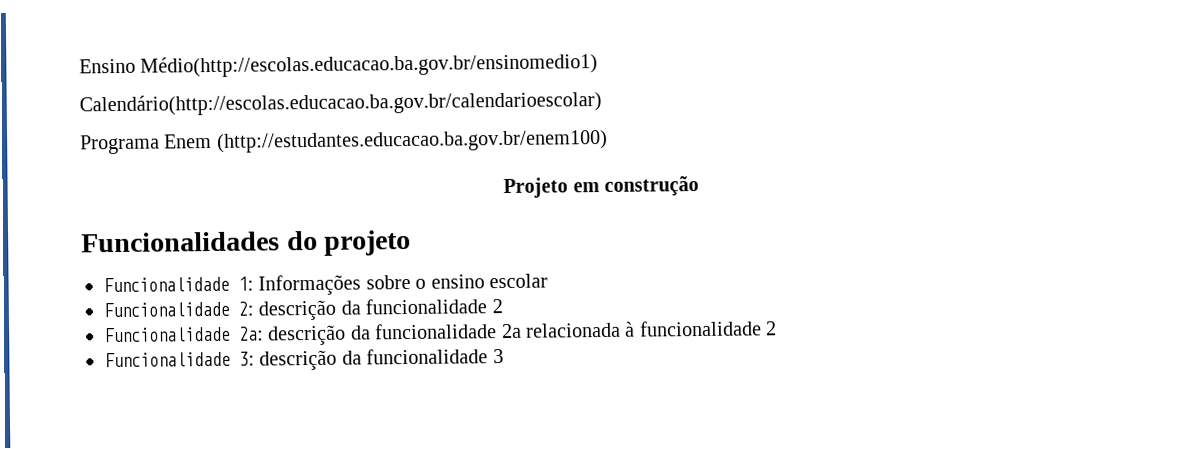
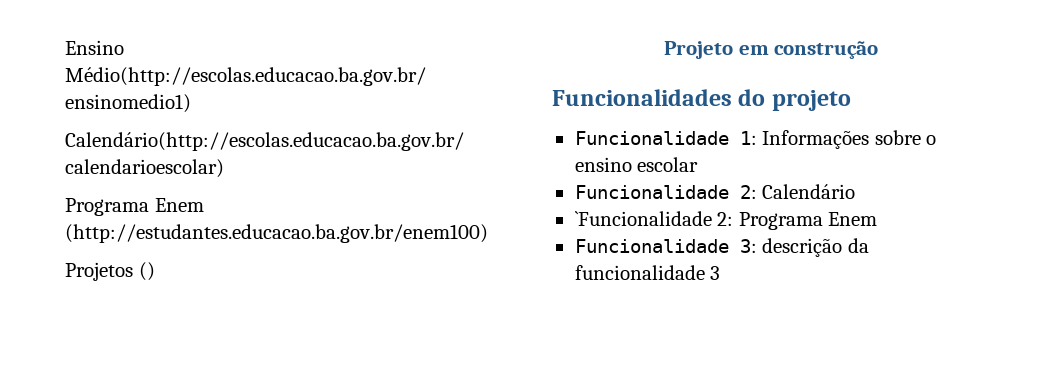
(608, 141) none -> [65,262,155,281] // Projetos ()
[258,298,503,321] [104,320,778,346] descrição da funcionalidade 2 // Funcionalidade 2a: descrição da funcionalidade 2a relacionada à funcionalidade 2 -> [762,184,856,199] [574,211,878,230] Calendário // `Funcionalidade 2: Programa Enem

